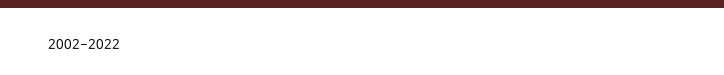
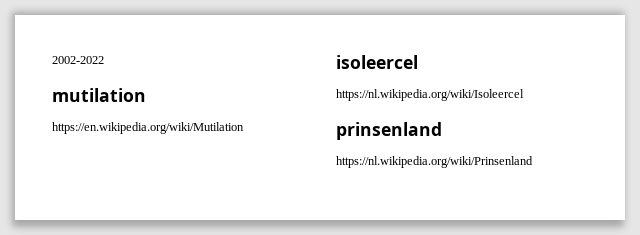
(120, 44) none -> [52,88,146,102] [52,122,244,134] [336,55,418,69] [336,89,524,101] [336,122,442,140] [336,156,533,168] // mutilation // https://en.wikipedia.org/wiki/Mutilation // isoleercel // https://nl.wikipedia.org/wiki/Isoleercel // prinsenland // https://nl.wikipedia.org/wiki/Prinsenland

